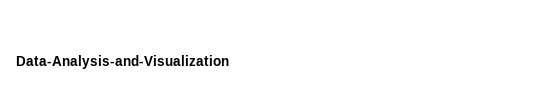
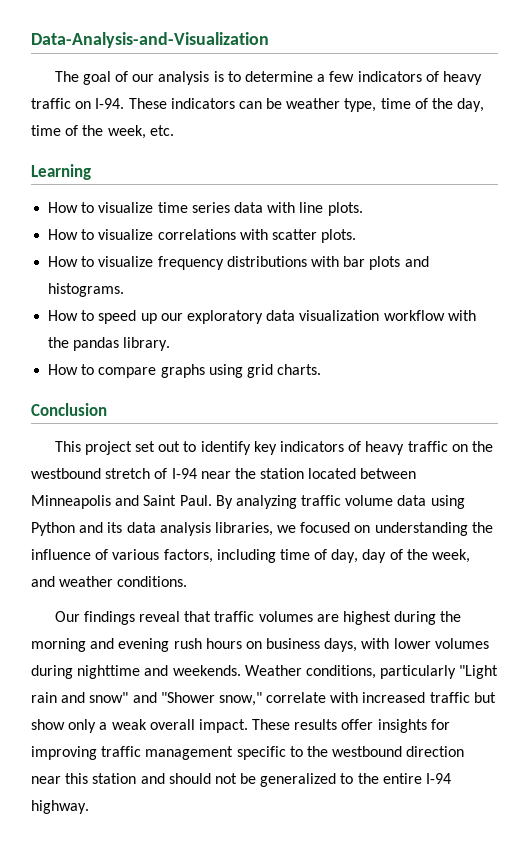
(229, 62) none -> [54,71,482,85] [31,98,485,112] [31,125,174,139] [31,164,91,180] [48,202,363,216] [48,229,357,243] [48,256,429,270] [48,283,125,297] [48,310,476,324] [48,337,171,351] [48,364,322,378] [31,403,107,416] [54,441,493,455] [31,468,417,479] [31,495,465,509] [31,522,493,536] [31,549,471,563] [31,576,188,587] [54,611,462,625] [31,638,489,652] [31,665,499,679] [31,692,496,706] [31,719,450,733] [31,746,465,760] [31,773,452,787] [31,800,89,814] // The goal of our analysis is to determine a few indicators of heavy traffic on I-94. These indicators can be weather type, time of the day, time of the week, etc. // Learning // How to visualize time series data with line plots. // How to visualize correlations with scatter plots. // How to visualize frequency distributions with bar plots and histograms. // How to speed up our exploratory data visualization workflow with the pandas library. // How to compare graphs using grid charts. // Conclusion // This project set out to identify key indicators of heavy traffic on the westbound stretch of I-94 near the station located between Minneapolis and Saint Paul. By analyzing traffic volume data using Python and its data analysis libraries, we focused on understanding the influence of various factors, including time of day, day of the week, and weather conditions. // Our findings reveal that traffic volumes are highest during the morning and evening rush hours on business days, with lower volumes during nighttime and weekends. Weather conditions, particularly "Light rain and snow" and "Shower snow," correlate with increased traffic but show only a weak overall impact. These results offer insights for improving traffic management specific to the westbound direction near this station and should not be generalized to the entire I-94 highway.

